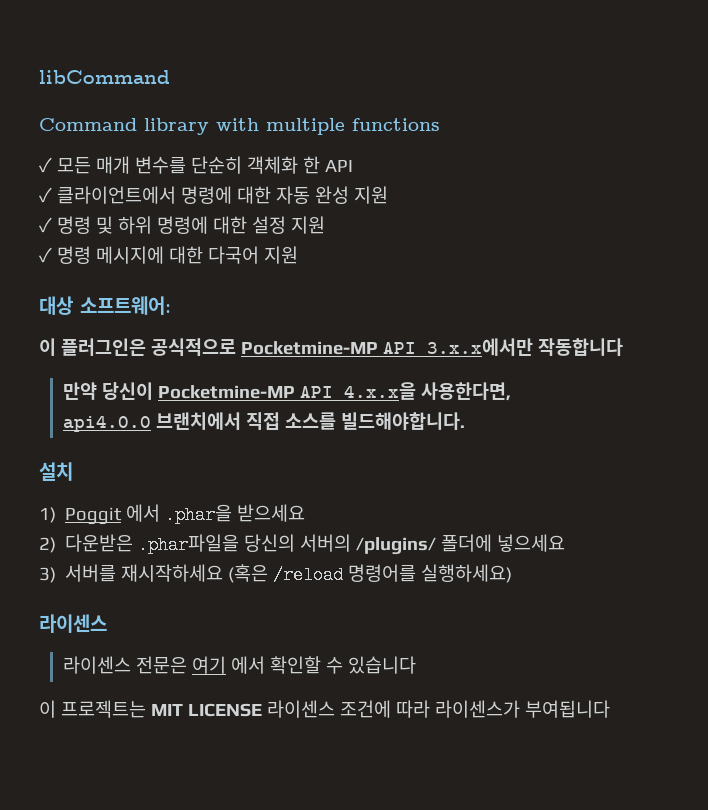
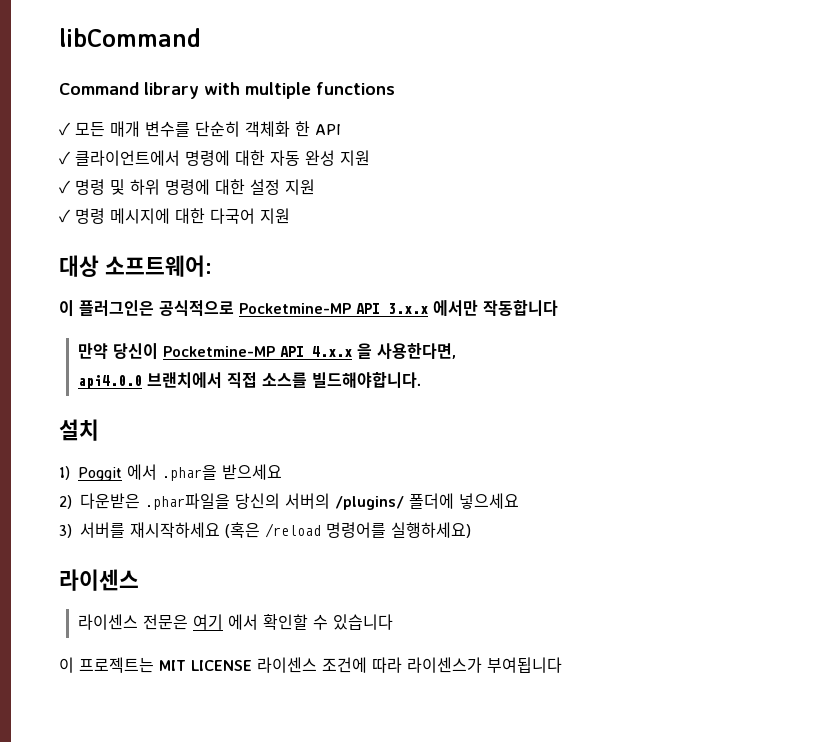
[426,338,533,356] 3.x.x에서만 -> [388,300,478,316] 3.x.x 에서만
[343,382,416,400] 4.x.x을 -> [311,343,372,359] 4.x.x 을

